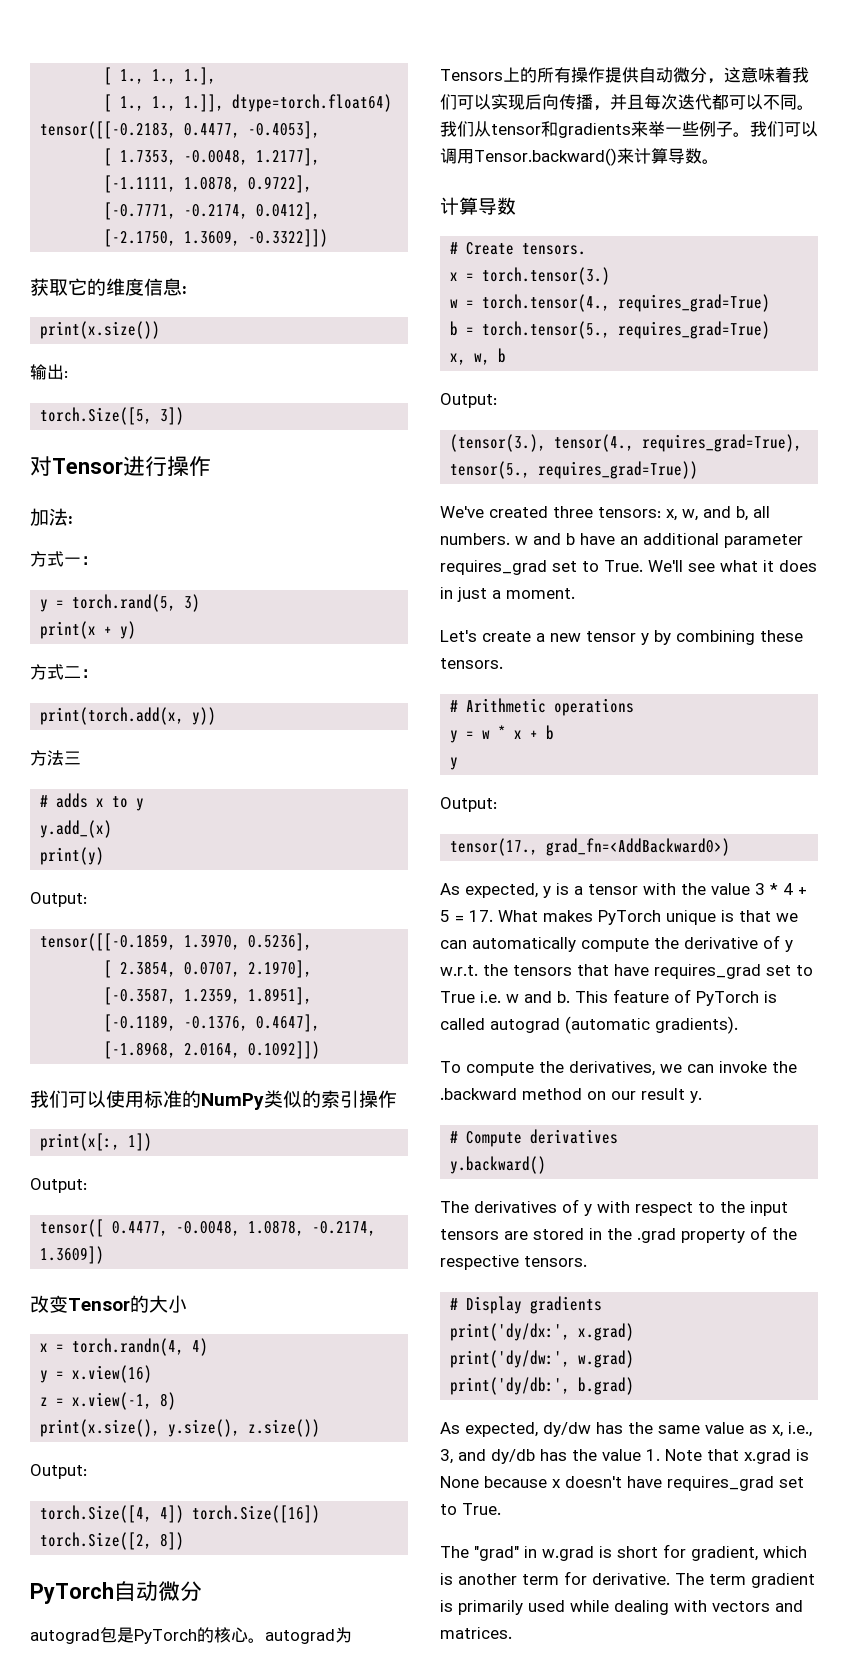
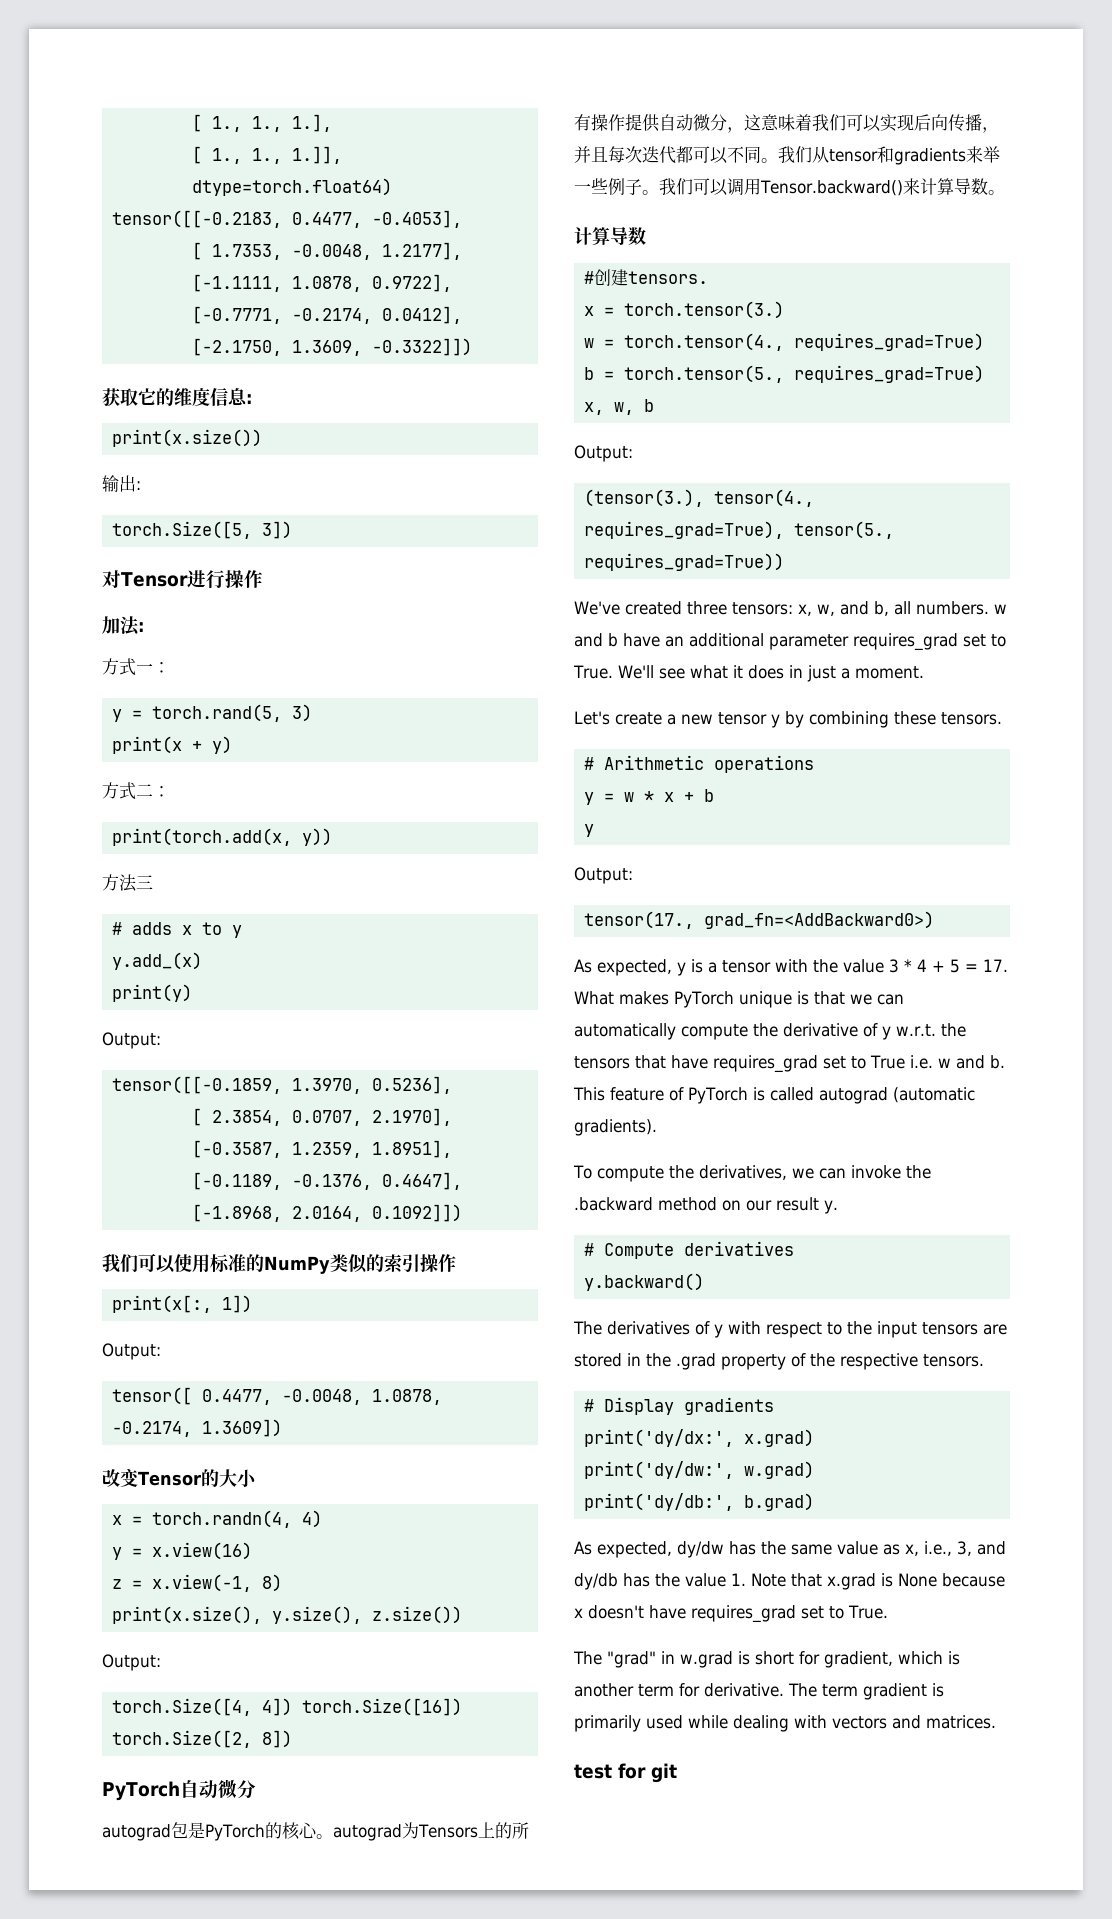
[466,242,515,255] Create -> [594,269,629,286] 创建
(512, 1633) none -> [574,1763,677,1783] // test for git

